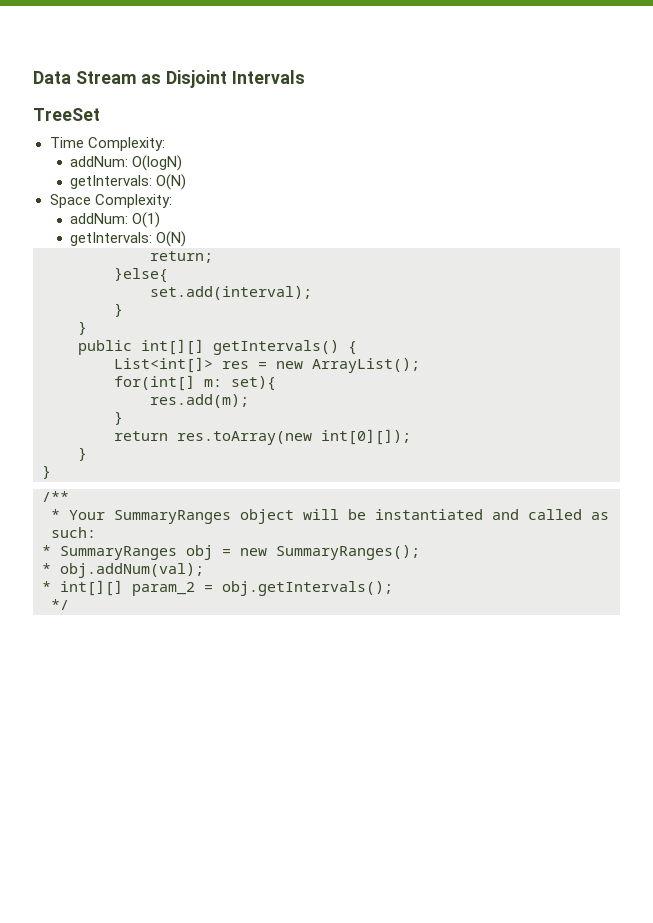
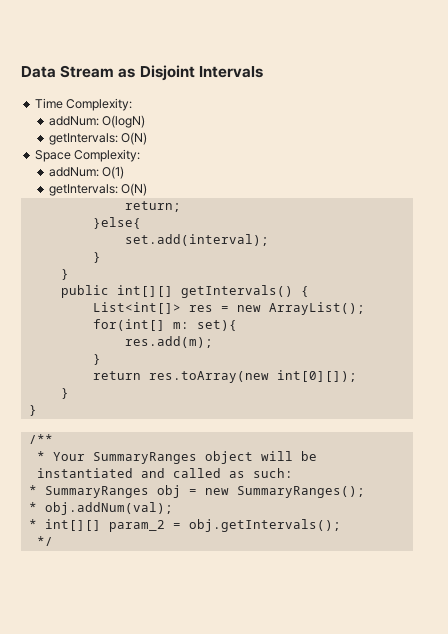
[33,108,100,121] // TreeSet -> (263, 72) none

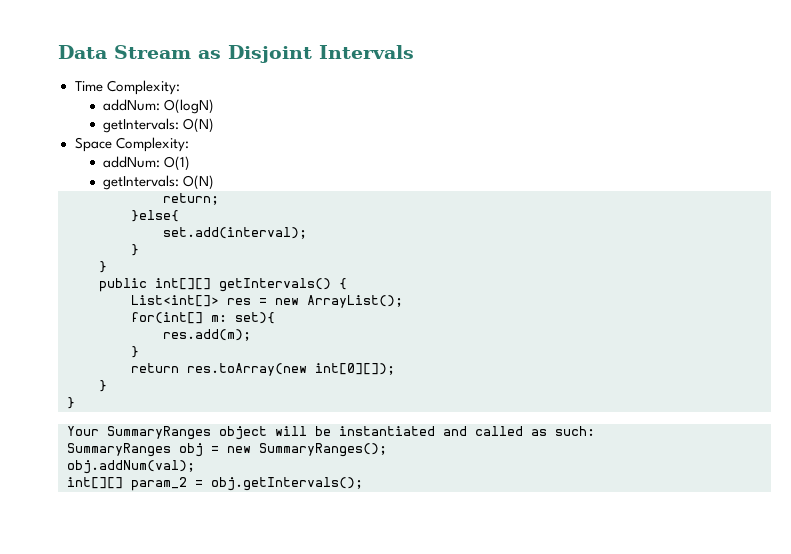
[28,434,53,444] [36,451,45,461] /** // * -> (75, 403) none
[28,485,37,495] * -> (595, 431) none
[28,502,37,512] * -> (387, 450) none
[28,519,37,529] * -> (195, 467) none
[36,536,53,546] // */ -> (363, 484) none

